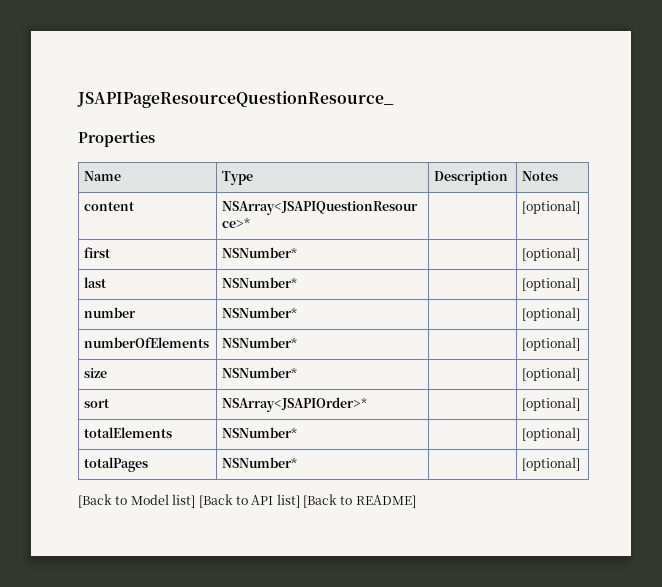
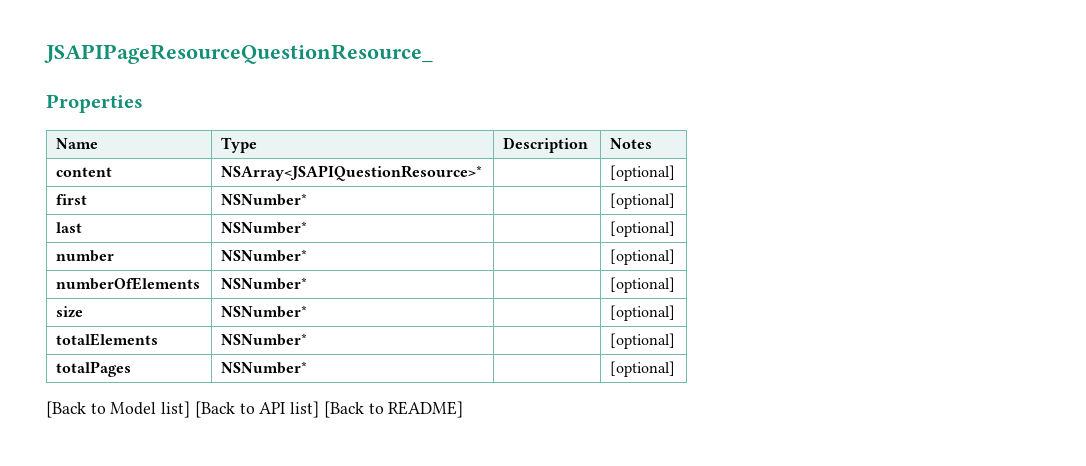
[84,399,110,408] [222,397,368,412] [522,397,581,411] // sort | NSArray<JSAPIOrder>* | | [optional] -> (676, 313) none

